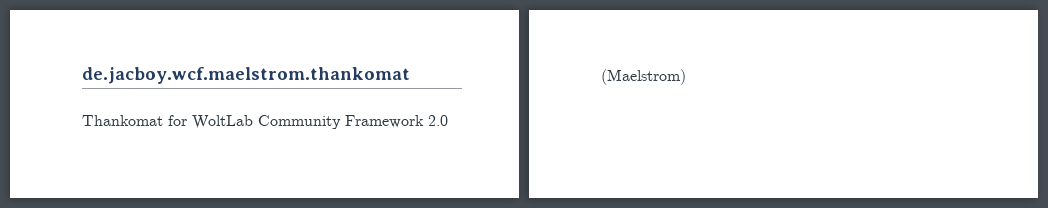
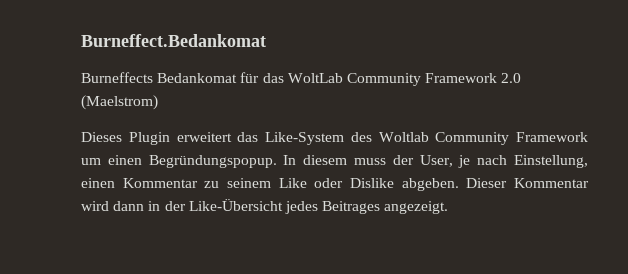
[82,67,410,84] [82,115,187,126] de.jacboy.wcf.maelstrom.thankomat // Thankomat for -> [81,34,266,47] [81,72,284,83] Burneffect.Bedankomat // Burneffects Bedankomat für das
(686, 77) none -> [81,132,588,145] [81,155,589,168] [81,178,589,191] [81,199,449,214] // Dieses Plugin erweitert das Like-System des Woltlab Community Framework um einen Begründungspopup. In diesem muss der User, je nach Einstellung, einen Kommentar zu seinem Like oder Dislike abgeben. Dieser Kommentar wird dann in der Like-Übersicht jedes Beitrages angezeigt.

